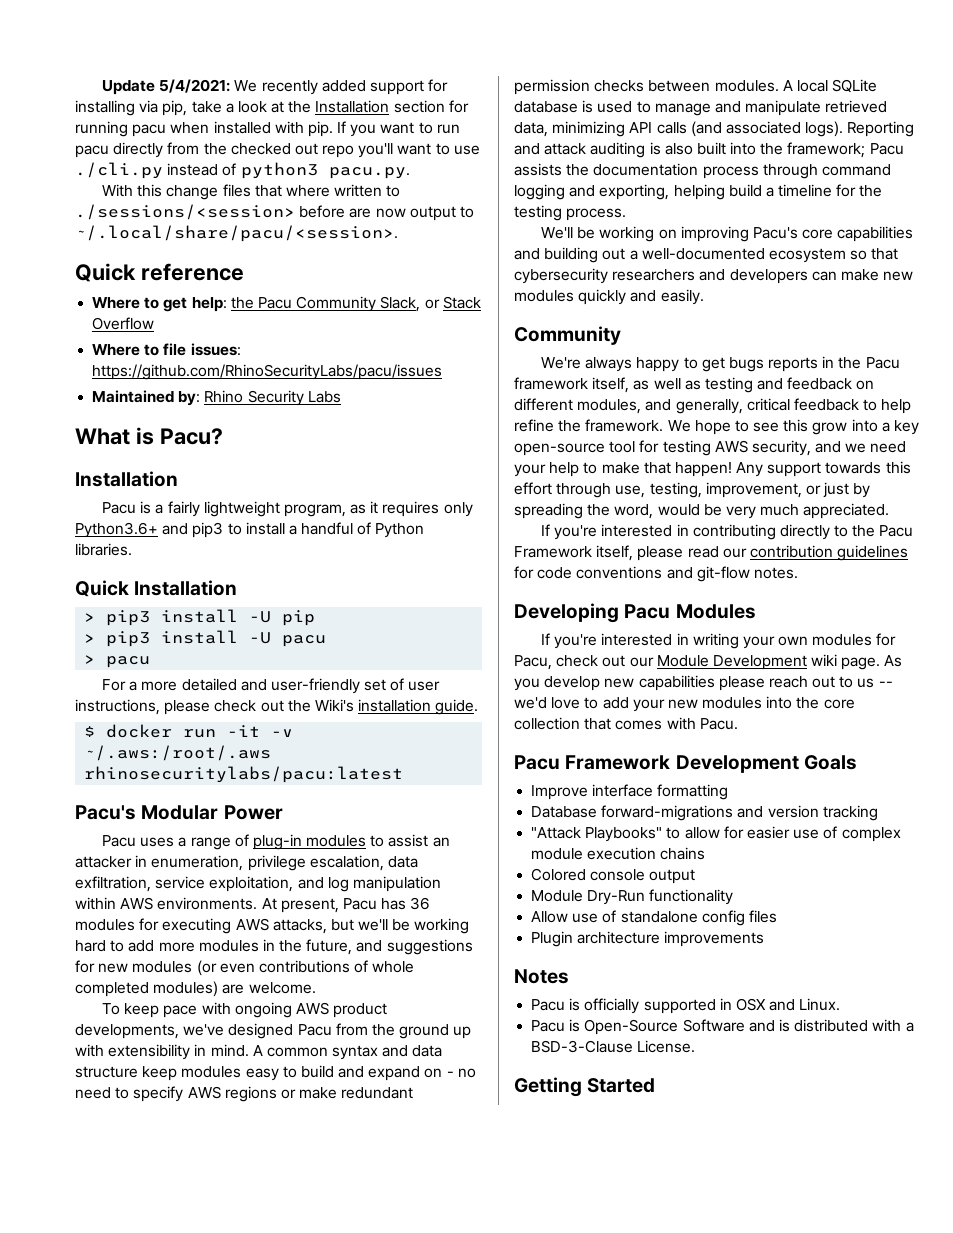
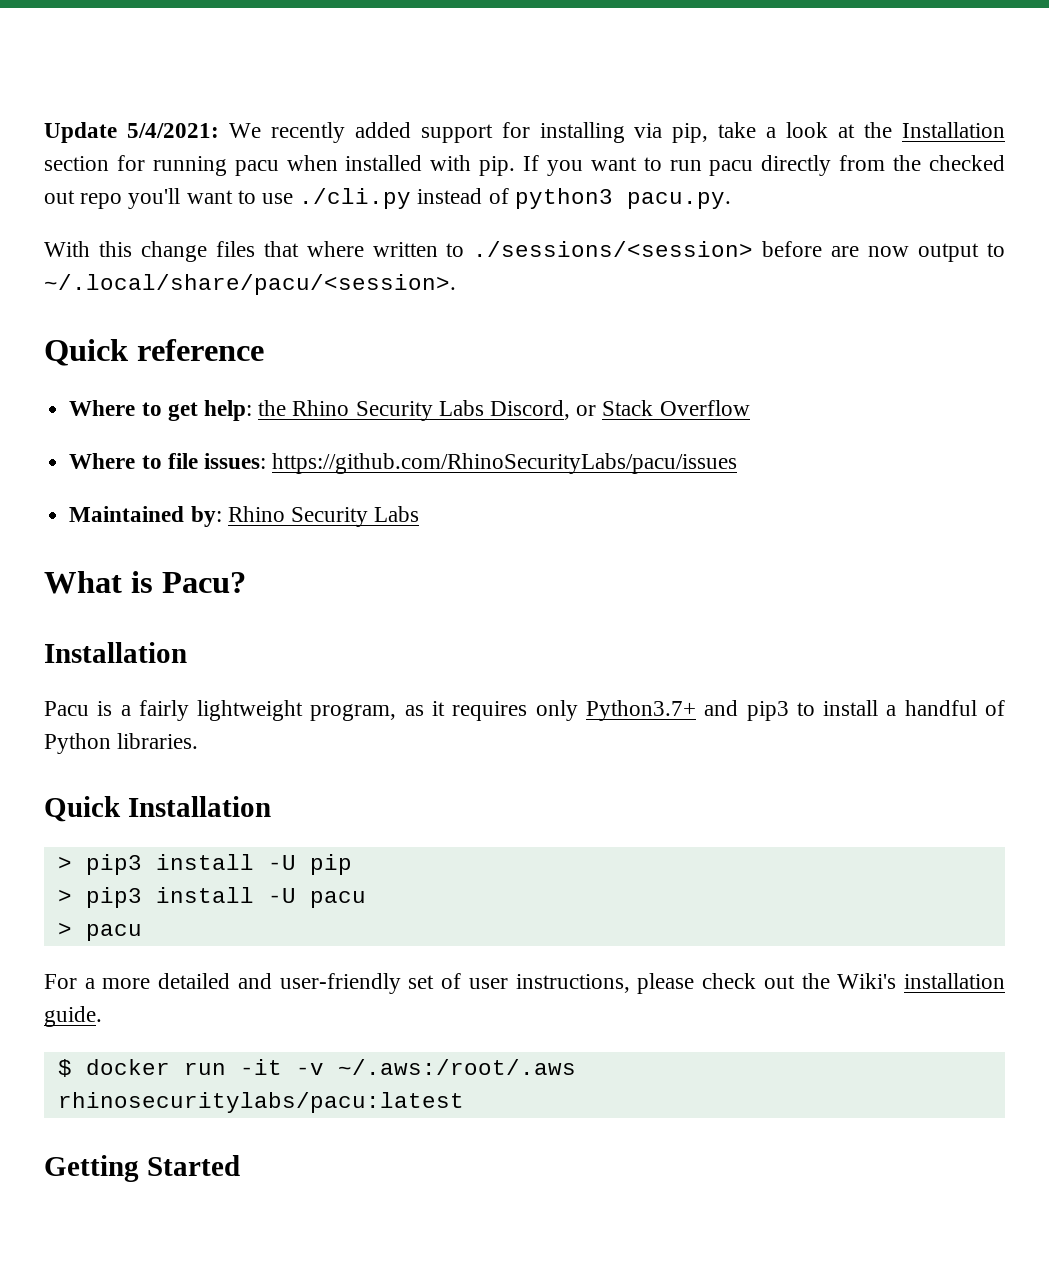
[257,296,421,312] Pacu Community Slack, -> [292,400,570,421] Rhino Security Labs Discord,
[75,522,158,538] Python3.6+ -> [585,700,696,721] Python3.7+
[75,805,283,820] [101,834,450,850] [75,855,418,871] [75,876,441,892] [75,897,431,913] [75,918,470,934] [75,939,473,955] [75,960,415,976] [75,981,316,997] [101,1002,388,1018] [75,1023,472,1039] [75,1044,443,1060] [75,1065,476,1081] [75,1086,414,1102] [514,79,878,95] [514,100,888,116] [514,121,915,137] [514,142,904,158] [514,163,891,179] [514,184,883,200] [514,205,627,221] [540,226,914,242] [514,247,899,263] [514,268,914,284] [514,289,704,305] [514,326,621,345] [540,356,900,372] [514,377,875,393] [514,398,912,414] [514,419,920,435] [514,440,907,456] [514,461,911,477] [514,482,871,498] [514,503,890,519] [540,524,914,540] [514,545,909,561] [514,566,798,582] [514,603,756,623] [540,633,897,649] [514,654,903,670] [514,675,893,691] [514,696,855,712] [514,717,738,730] [514,755,857,773] [531,784,729,800] [531,805,878,821] [531,826,901,842] [531,847,706,860] [531,868,696,884] [531,889,734,905] [531,910,777,926] [531,931,765,947] [514,969,569,984] [531,998,841,1014] [531,1019,914,1035] [531,1040,696,1053] // Pacu's Modular Power // Pacu uses a range of plug-in modules to assist an attacker in enumeration, privilege escalation, data exfiltration, service exploitation, and log manipulation within AWS environments. At present, Pacu has 36 modules for executing AWS attacks, but we'll be working hard to add more modules in the future, and suggestions for new modules (or even contributions of whole completed modules) are welcome. // To keep pace with ongoing AWS product developments, we've designed Pacu from the ground up with extensibility in mind. A common syntax and data structure keep modules easy to build and expand on - no need to specify AWS regions or make redundant permission checks between modules. A local SQLite database is used to manage and manipulate retrieved data, minimizing API calls (and associated logs). Reporting and attack auditing is also built into the framework; Pacu assists the documentation process through command logging and exporting, helping build a timeline for the testing process. // We'll be working on improving Pacu's core capabilities and building out a well-documented ecosystem so that cybersecurity researchers and developers can make new modules quickly and easily. // Community // We're always happy to get bugs reports in the Pacu framework itself, as well as testing and feedback on different modules, and generally, critical feedback to help refine the framework. We hope to see this grow into a key open-source tool for testing AWS security, and we need your help to make that happen! Any support towards this effort through use, testing, improvement, or just by spreading the word, would be very much appreciated. // If you're interested in contributing directly to the Pacu Framework itself, please read our contribution guidelines for code conventions and git-flow notes. // Developing Pacu Modules // If you're interested in writing your own modules for Pacu, check out our Module Development wiki page. As you develop new capabilities please reach out to us -- we'd love to add your new modules into the core collection that comes with Pacu. // Pacu Framework Development Goals // Improve interface formatting // Database forward-migrations and version tracking // "Attack Playbooks" to allow for easier use of complex module execution chains // Colored console output // Module Dry-Run functionality // Allow use of standalone config files // Plugin architecture improvements // Notes // Pacu is officially supported in OSX and Linux. // Pacu is Open-Source Software and is distributed with a BSD-3-Clause License. -> (464, 1102) none

